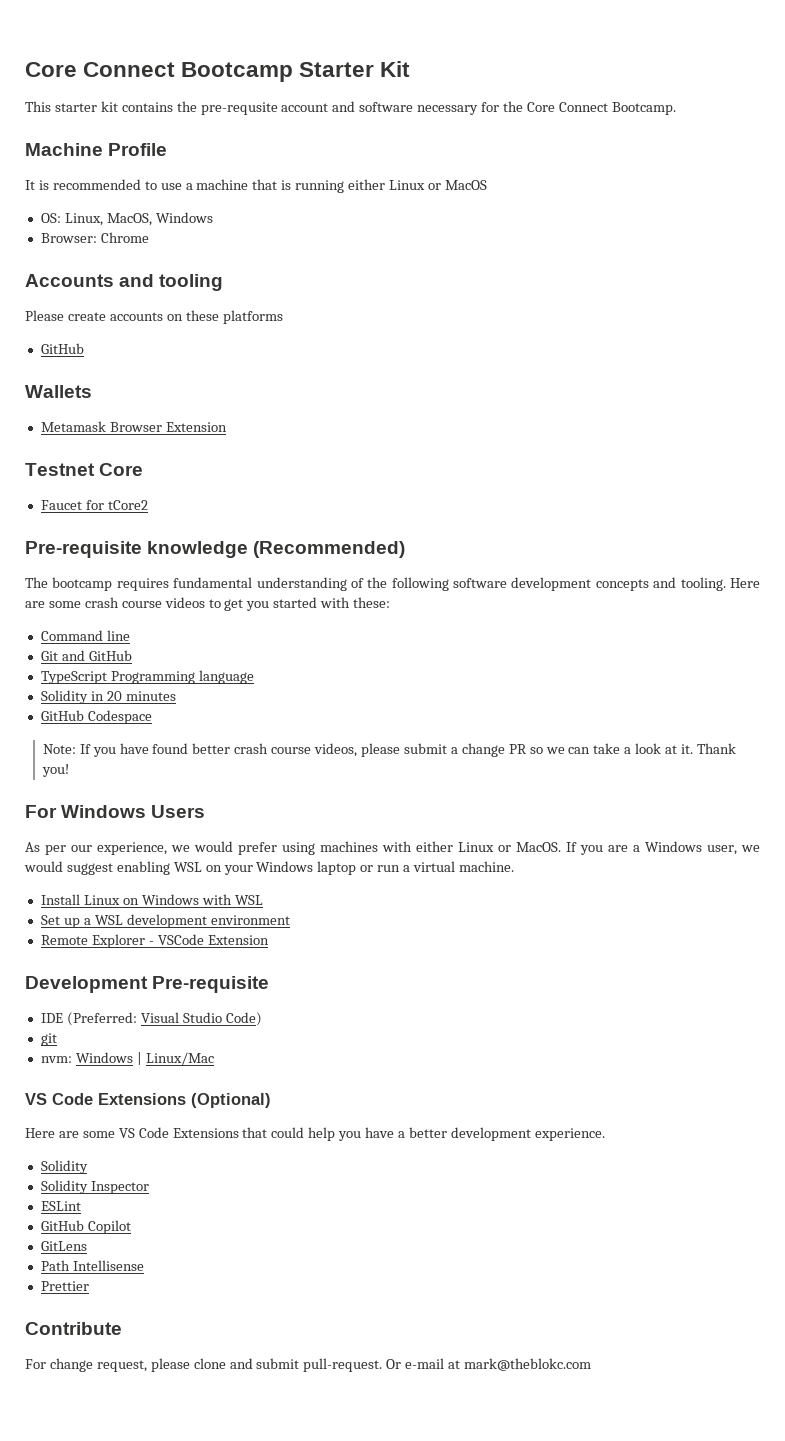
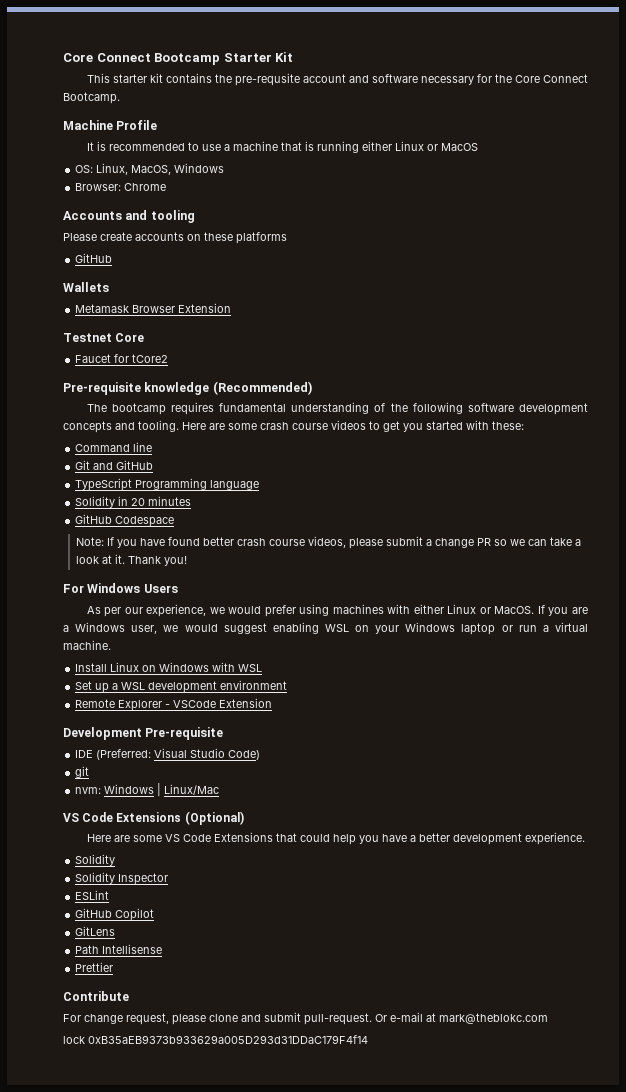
(592, 1364) none -> [63,1035,368,1044] // lock 0xB35aEB9373b933629a005D293d31DDaC179F4f14

